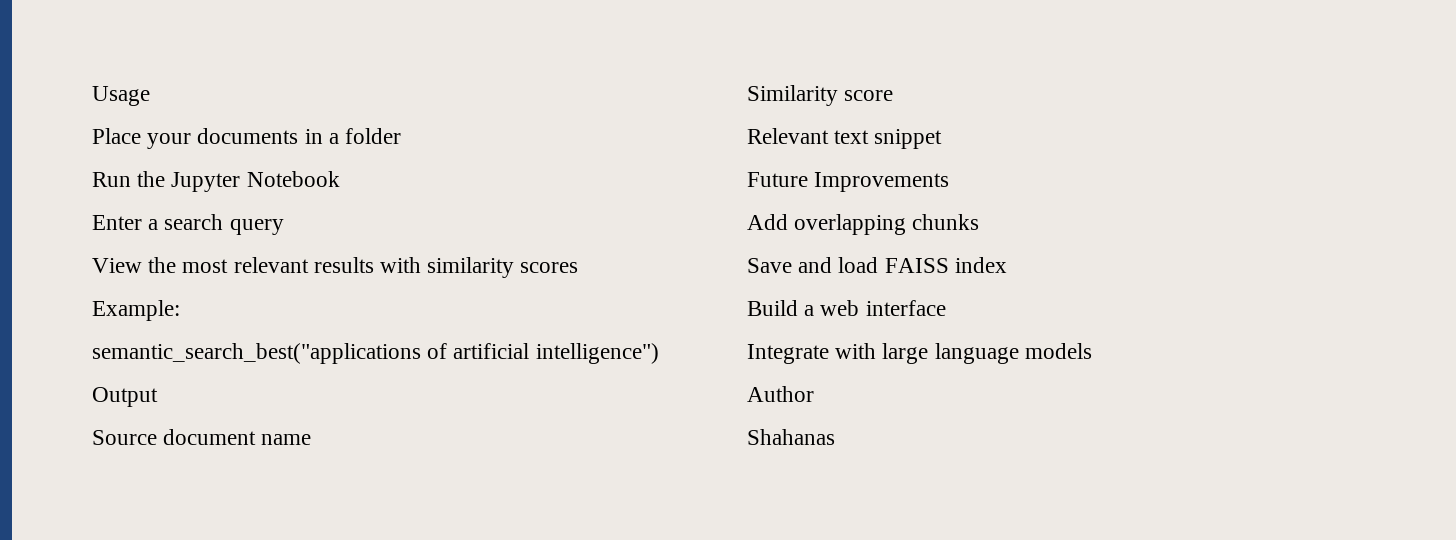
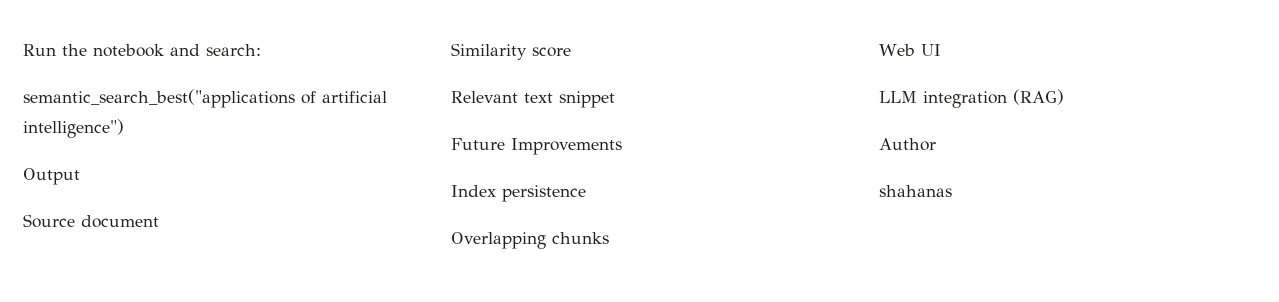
[92,86,150,106] [92,128,402,149] [92,171,340,192] [92,214,284,235] [92,257,579,278] [92,300,180,321] Usage // Place your documents in a folder // Run the Jupyter Notebook // Enter a search query // View the most relevant results with similarity scores // Example: -> [23,44,261,57] Run the notebook and search:
[261,434,312,445] name -> (159, 221) none
[747,214,980,235] [747,257,1007,273] [747,300,946,316] [747,343,1092,364] Add overlapping chunks // Save and load FAISS index // Build a web interface // Integrate with large language models -> [451,185,586,202] [451,232,609,249] [879,44,941,56] [879,89,1064,108] Index persistence // Overlapping chunks // Web UI // LLM integration (RAG)
[747,429,835,445] Shahanas -> [879,185,952,197] shahanas

